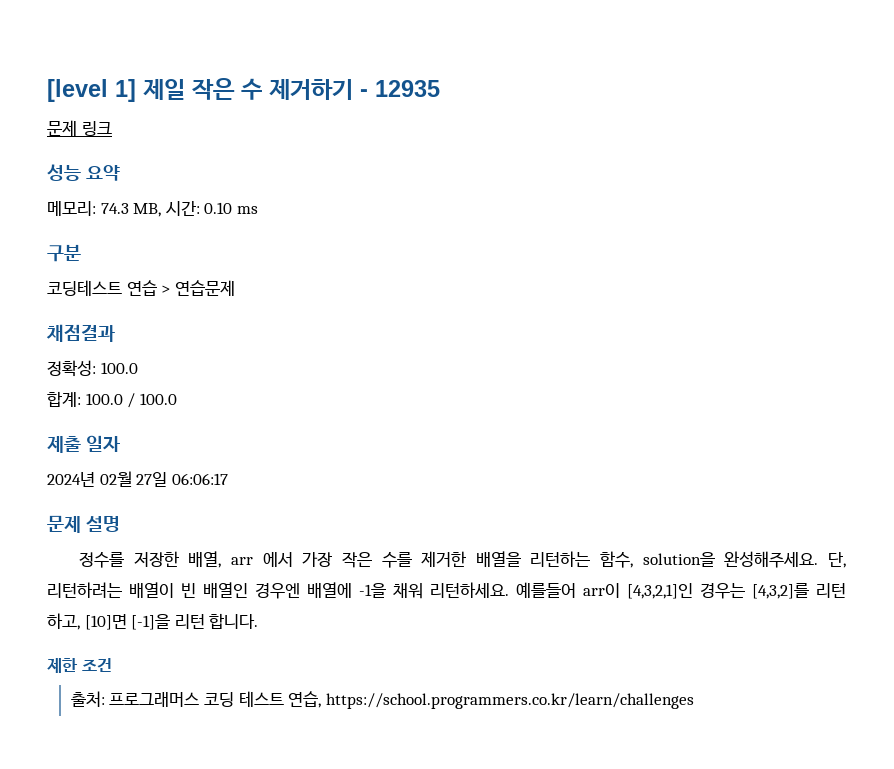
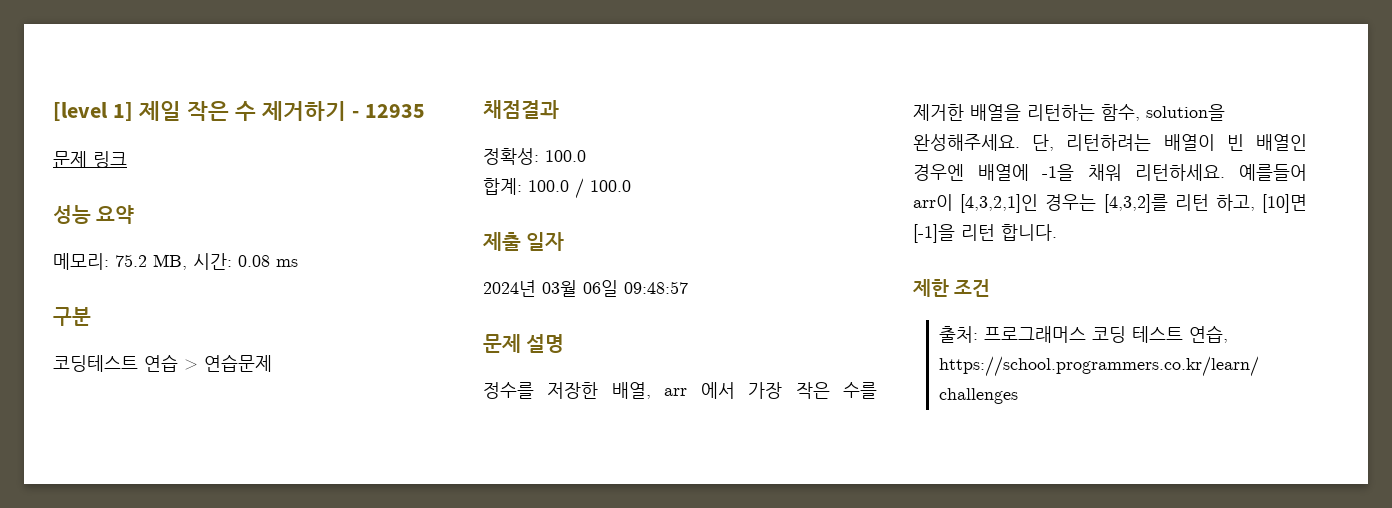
[100,203,129,214] 74.3 -> [115,254,147,267] 75.2
[204,202,233,214] 0.10 -> [238,255,270,267] 0.08
[99,471,228,487] 02월 27일 06:06:17 -> [542,280,688,297] 03월 06일 09:48:57

